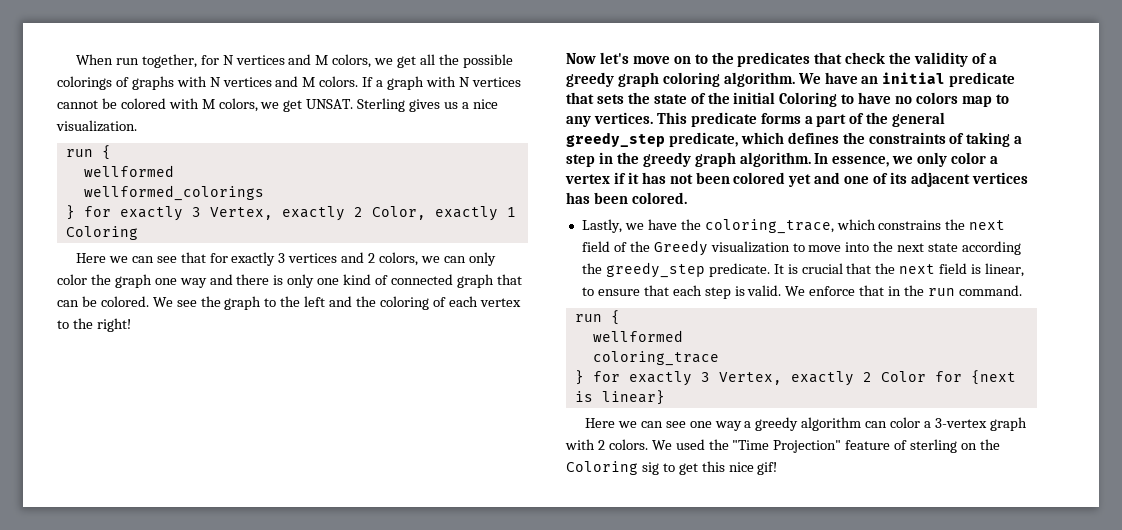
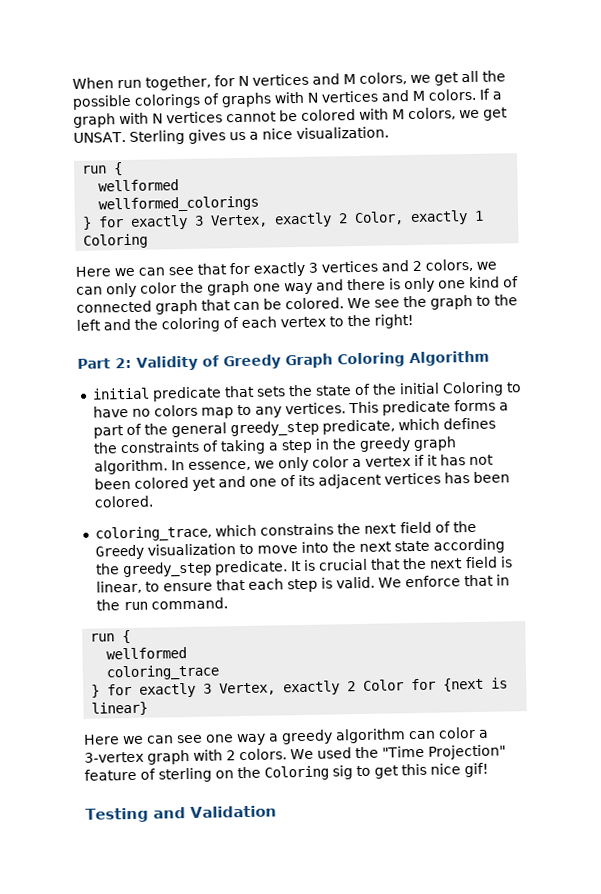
[566,52,997,67] [566,72,879,87] Now let's move on to the predicates that check the validity of a greedy graph coloring algorithm. We have an -> [77,350,490,371] Part 2: Validity of Greedy Graph Coloring Algorithm //
[581,219,701,233] Lastly, we have the -> (154, 501) none
(778, 468) none -> [85,805,277,823] // Testing and Validation

